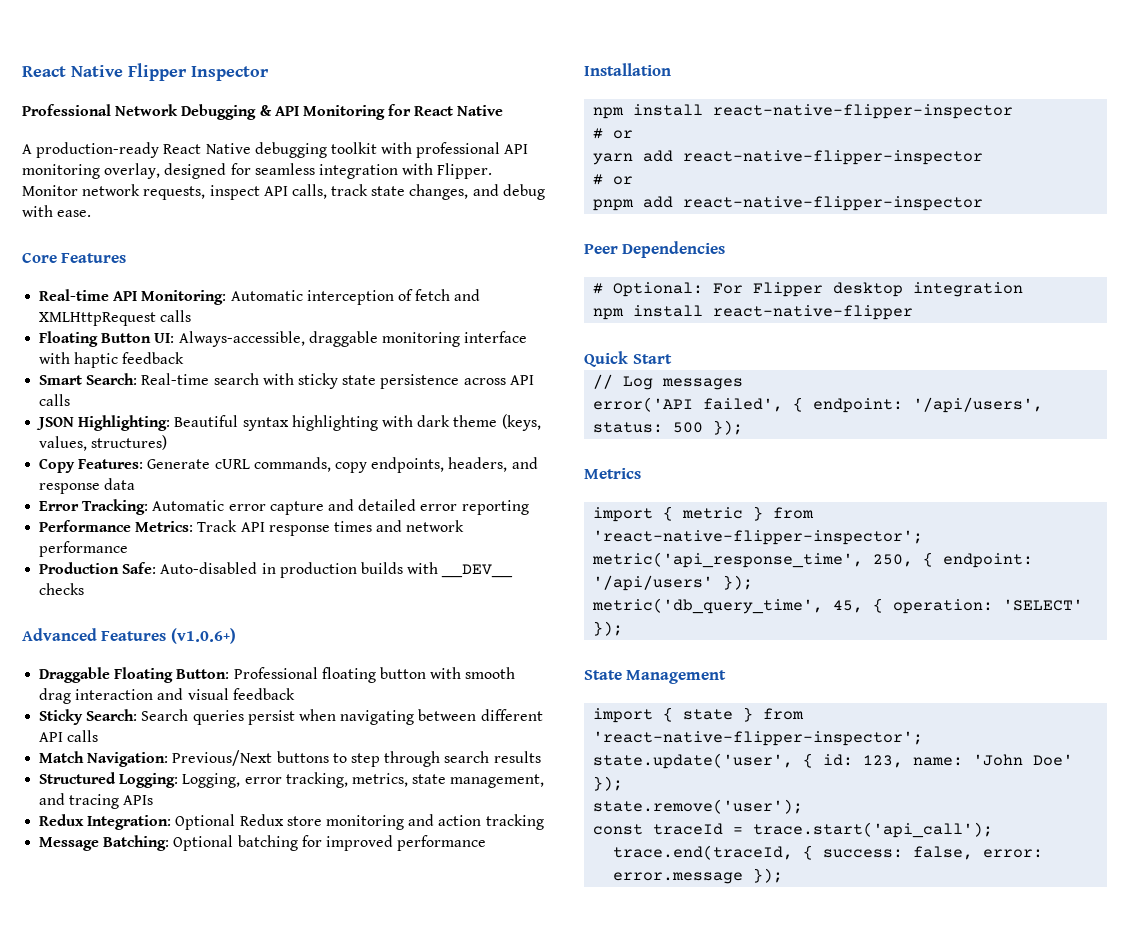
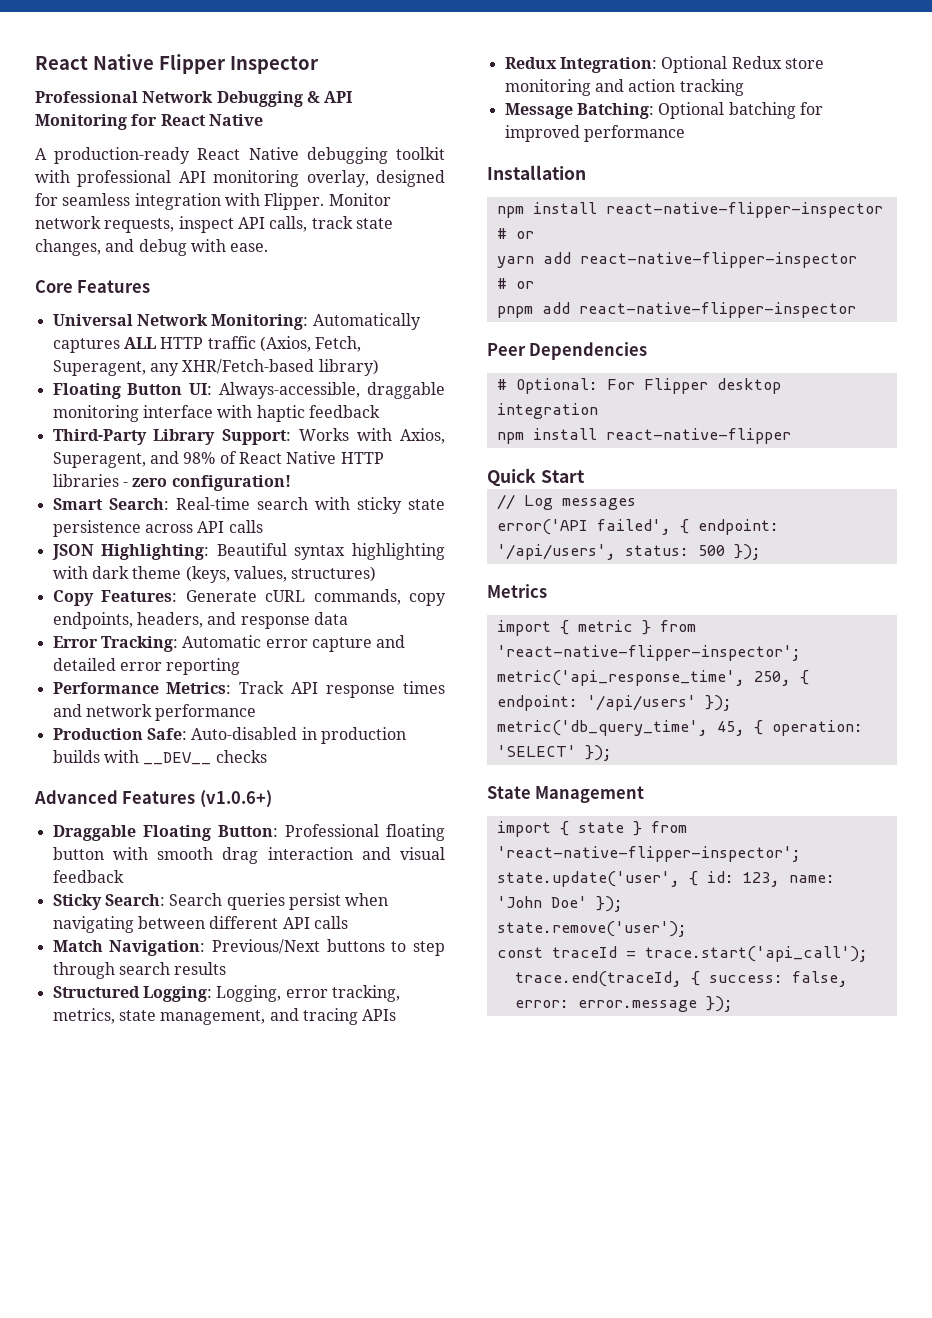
[39,289,481,305] [39,310,192,326] Real-time API Monitoring: Automatic interception of fetch and XMLHttpRequest calls -> [52,313,421,330] [52,336,362,353] [52,359,379,376] Universal Network Monitoring: Automatically captures ALL HTTP traffic (Axios, Fetch, Superagent, any XHR/Fetch-based library)
(185, 358) none -> [52,428,445,445] [52,451,384,468] [52,474,291,491] // Third-Party Library Support: Works with Axios, Superagent, and 98% of React Native HTTP libraries - zero configuration!

